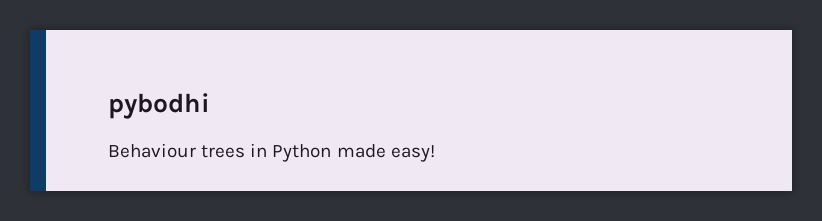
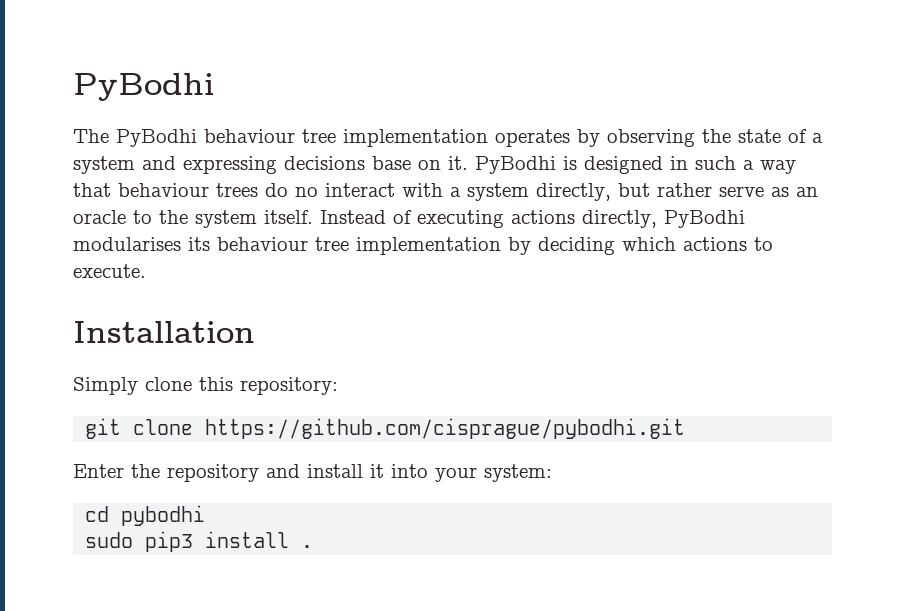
[108,93,210,119] [108,143,435,162] pybodhi // Behaviour trees in Python made easy! -> [73,73,214,101] [73,129,823,147] [73,156,796,174] [73,183,818,201] [73,210,745,228] [73,237,773,255] [73,264,146,278] [73,321,255,343] [73,377,338,395] [85,418,686,439] [73,464,552,482] [85,505,206,526] [85,531,314,552] PyBodhi // The PyBodhi behaviour tree implementation operates by observing the state of a system and expressing decisions base on it. PyBodhi is designed in such a way that behaviour trees do no interact with a system directly, but rather serve as an oracle to the system itself. Instead of executing actions directly, PyBodhi modularises its behaviour tree implementation by deciding which actions to execute. // Installation // Simply clone this repository: // git clone https://github.com/cisprague/pybodhi.git // Enter the repository and install it into your system: // cd pybodhi // sudo pip3 install .

